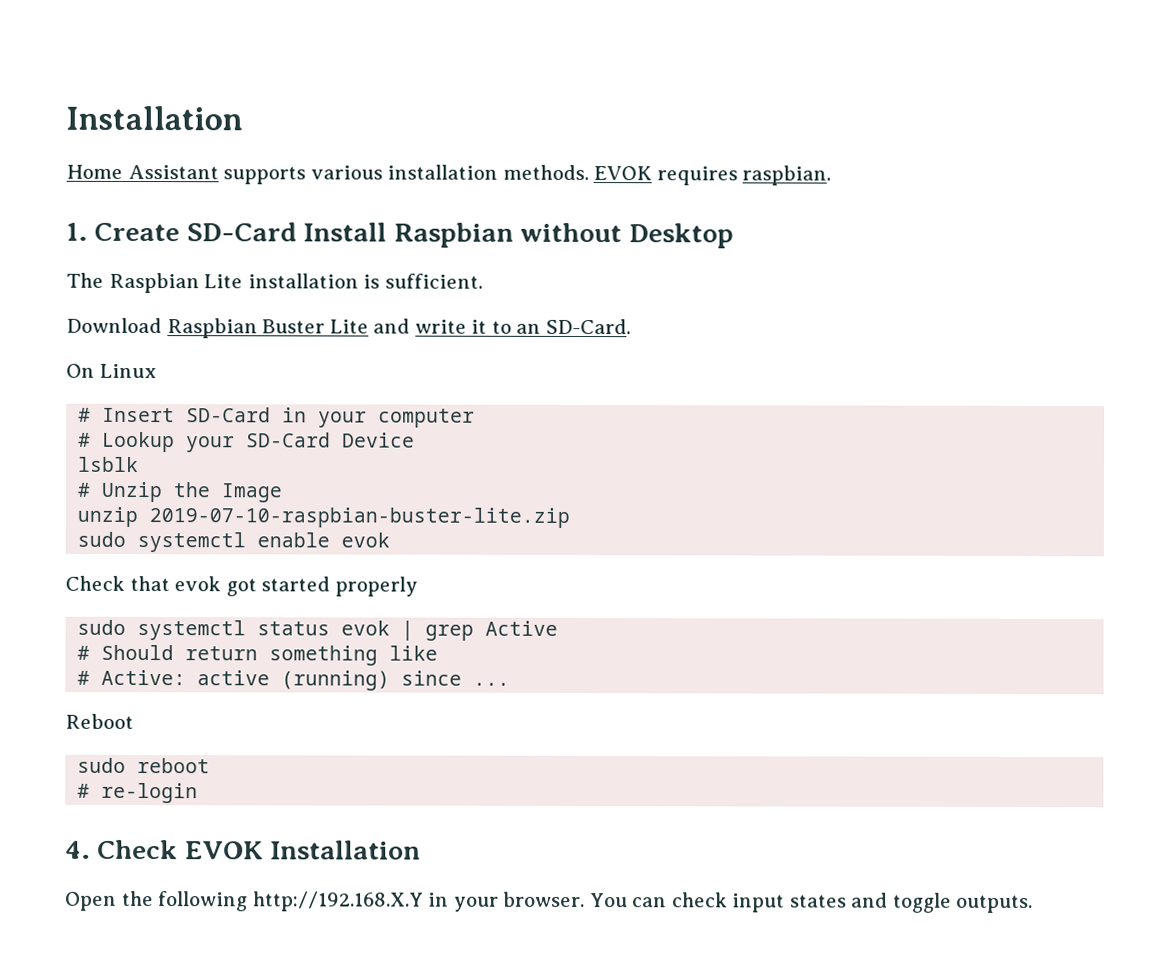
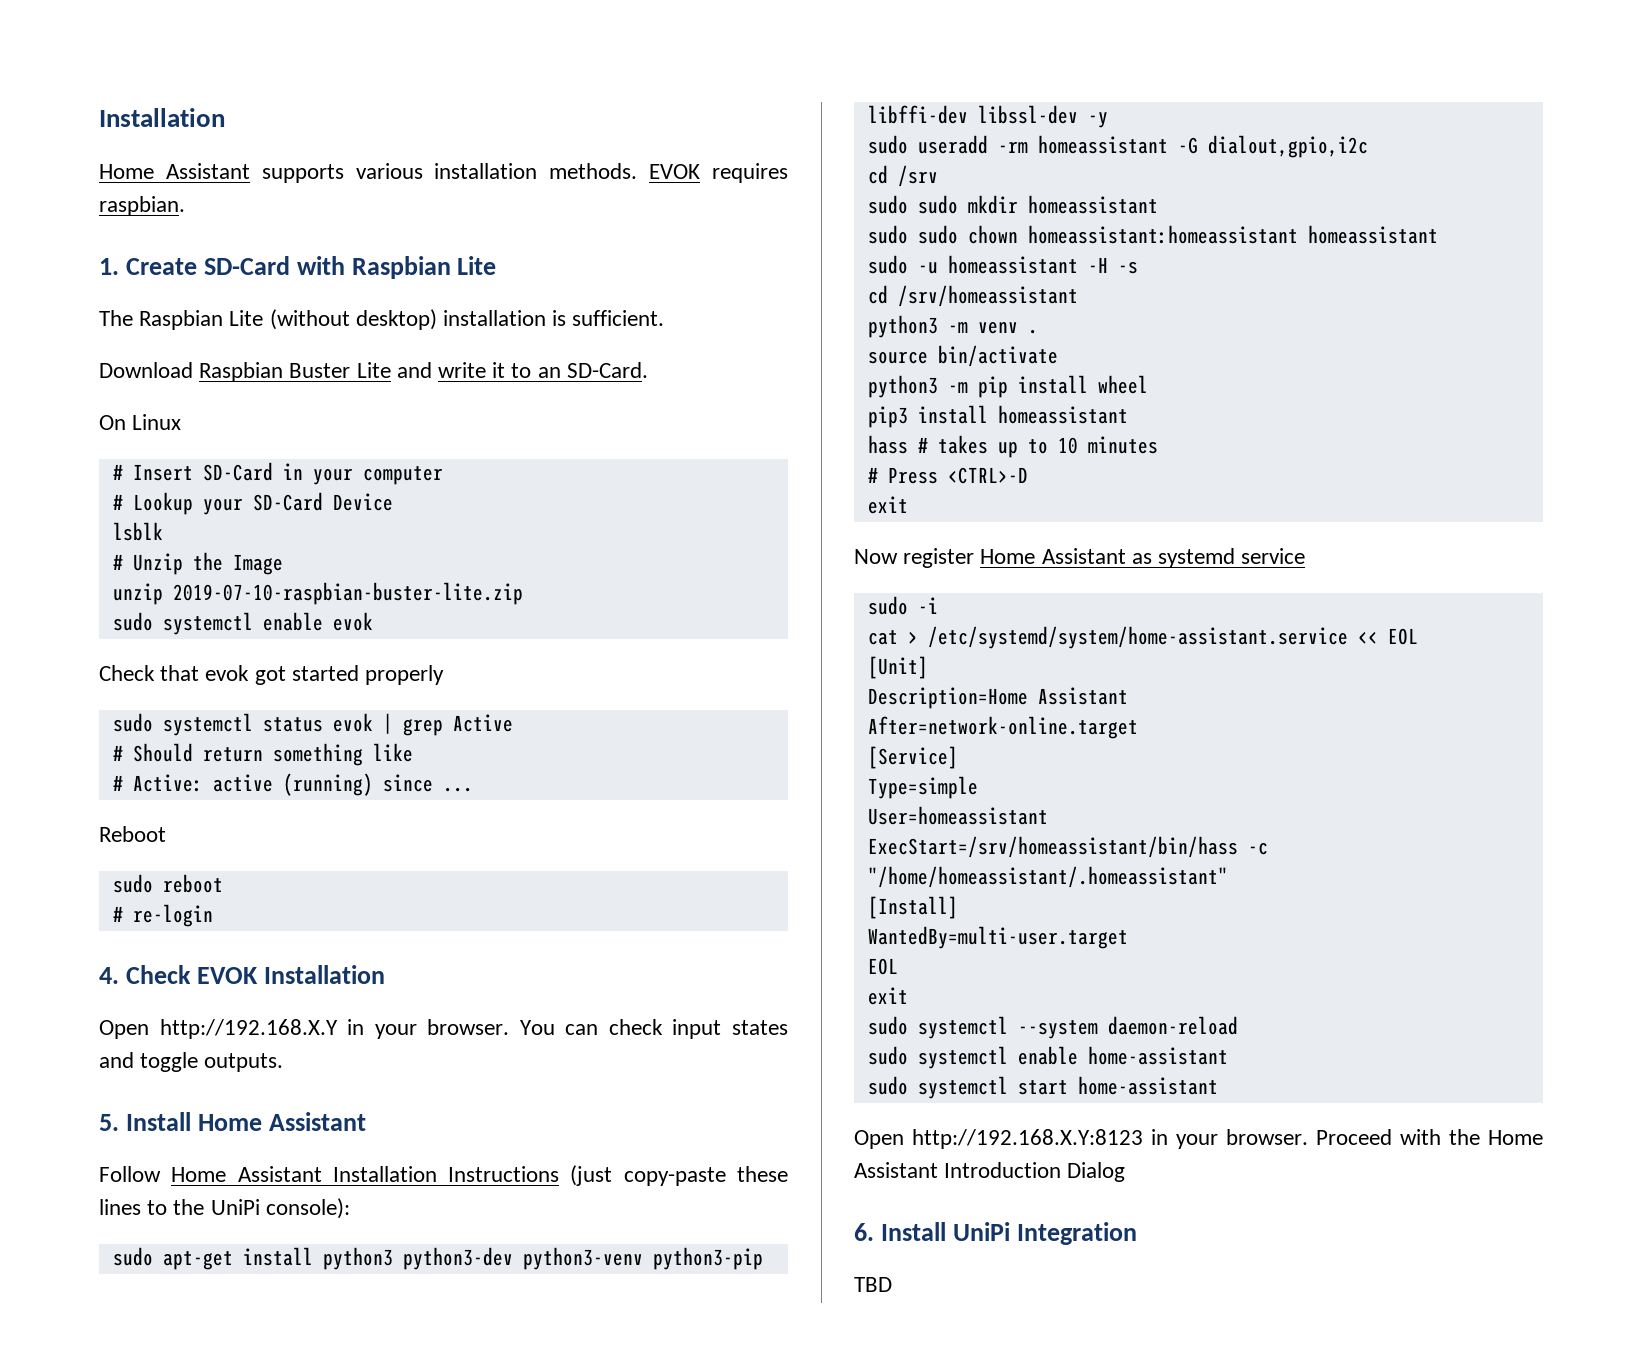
[303,222,734,249] Install Raspbian without Desktop -> [296,256,497,279] with Raspbian Lite
(244, 281) none -> [269,309,437,330] (without desktop)
[121,890,249,912] the following -> (149, 1029) none
(1034, 904) none -> [99,1112,366,1131] [99,1165,788,1186] [99,1198,350,1219] [112,1247,763,1270] [867,105,1108,128] [867,135,1368,158] [867,165,938,187] [867,195,1158,214] [867,225,1438,244] [867,255,1138,274] [867,285,1078,307] [867,315,1038,338] [867,345,1058,367] [867,375,1148,398] [867,405,1128,428] [867,435,1158,458] [867,467,1028,484] [867,496,908,514] [854,548,1306,568] [867,596,938,615] [867,626,1418,649] [867,656,928,679] [867,687,1128,709] [867,716,1138,739] [867,746,958,769] [867,776,978,799] [867,806,1048,825] [867,836,1268,858] [867,866,1228,888] [867,896,958,919] [867,926,1128,949] [867,958,898,975] [867,987,908,1005] [867,1016,1238,1039] [867,1046,1228,1069] [867,1076,1218,1099] [854,1129,1543,1149] [854,1162,1126,1182] [854,1222,1137,1245] [854,1277,892,1292] // 5. Install Home Assistant // Follow Home Assistant Installation Instructions (just copy-paste these lines to the UniPi console): // sudo apt-get install python3 python3-dev python3-venv python3-pip libffi-dev libssl-dev -y // sudo useradd -rm homeassistant -G dialout,gpio,i2c // cd /srv // sudo sudo mkdir homeassistant // sudo sudo chown homeassistant:homeassistant homeassistant // sudo -u homeassistant -H -s // cd /srv/homeassistant // python3 -m venv . // source bin/activate // python3 -m pip install wheel // pip3 install homeassistant // hass # takes up to 10 minutes // # Press <CTRL>-D // exit // Now register Home Assistant as systemd service // sudo -i // cat > /etc/systemd/system/home-assistant.service << EOL // [Unit] // Description=Home Assistant // After=network-online.target // [Service] // Type=simple // User=homeassistant // ExecStart=/srv/homeassistant/bin/hass -c "/home/homeassistant/.homeassistant" // [Install] // WantedBy=multi-user.target // EOL // exit // sudo systemctl --system daemon-reload // sudo systemctl enable home-assistant // sudo systemctl start home-assistant // Open http://192.168.X.Y:8123 in your browser. Proceed with the Home Assistant Introduction Dialog // 6. Install UniPi Integration // TBD

